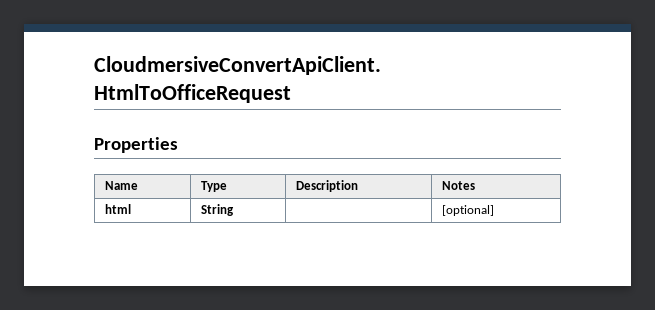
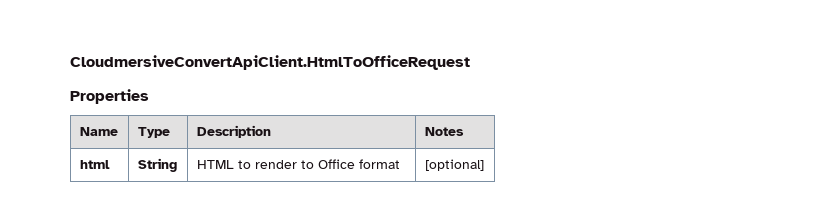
(235, 210) none -> [196,159,400,169] HTML to render to Office format

